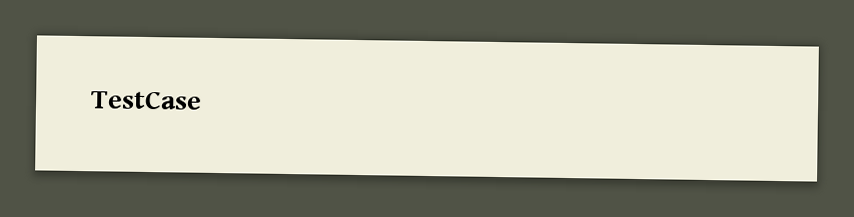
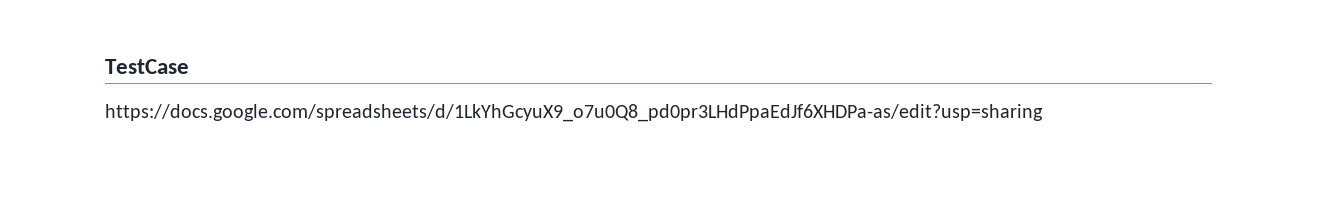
(202, 100) none -> [105,104,1043,122] // https://docs.google.com/spreadsheets/d/1LkYhGcyuX9_o7u0Q8_pd0pr3LHdPpaEdJf6XHDPa-as/edit?usp=sharing

